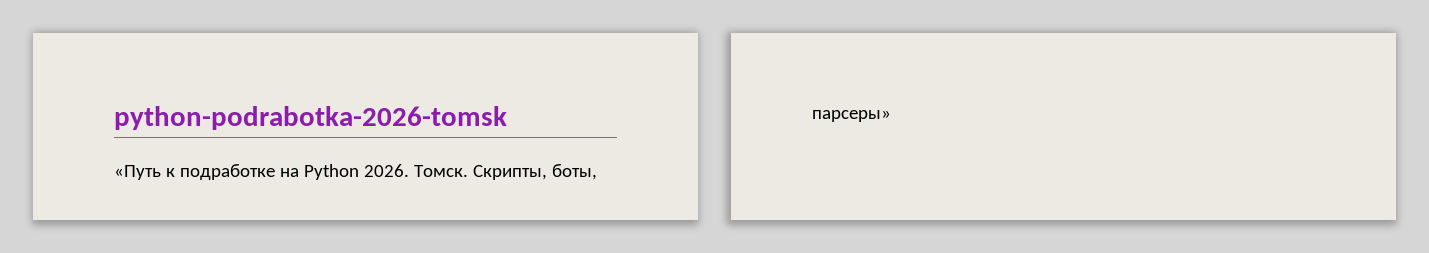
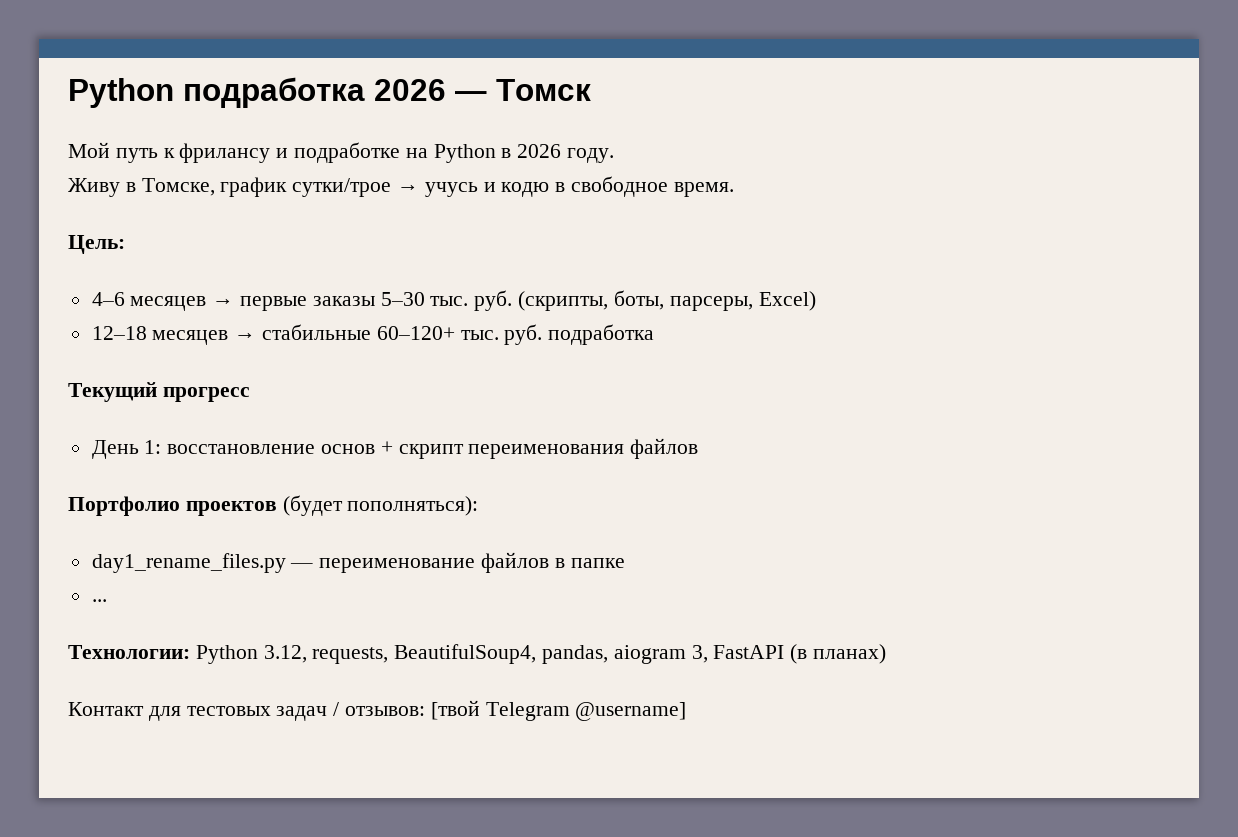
[114,106,507,130] [114,164,597,180] [812,110,891,122] python-podrabotka-2026-tomsk // «Путь к подработке на Python 2026. Томск. Скрипты, боты, парсеры» -> [68,77,591,108] [68,142,615,163] [68,176,734,197] [68,235,125,254] [91,290,816,311] [91,324,655,345] [68,382,250,402] [91,438,699,459] [68,495,479,516] [91,552,625,573] [91,599,107,602] [68,644,887,664] [68,700,687,721] Python подработка 2026 — Томск // Мой путь к фрилансу и подработке на Python в 2026 году. // Живу в Томске, график сутки/трое → учусь и кодю в свободное время. // Цель: // 4–6 месяцев → первые заказы 5–30 тыс. руб. (скрипты, боты, парсеры, Excel) // 12–18 месяцев → стабильные 60–120+ тыс. руб. подработка // Текущий прогресс // День 1: восстановление основ + скрипт переименования файлов // Портфолио проектов (будет пополняться): // day1_rename_files.py — переименование файлов в папке // ... // Технологии: Python 3.12, requests, BeautifulSoup4, pandas, aiogram 3, FastAPI (в планах) // Контакт для тестовых задач / отзывов: [твой Telegram @username]

